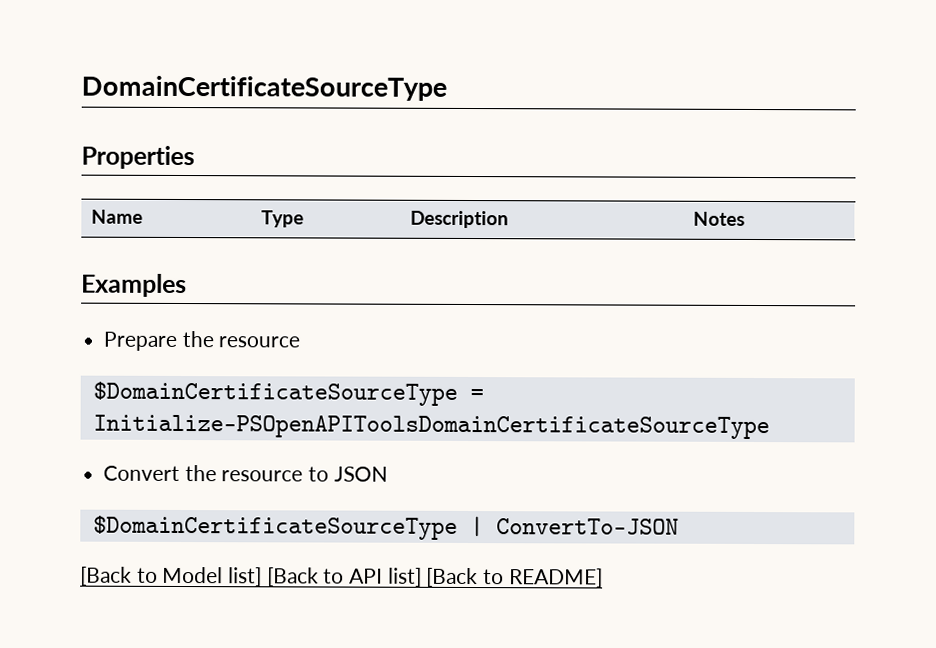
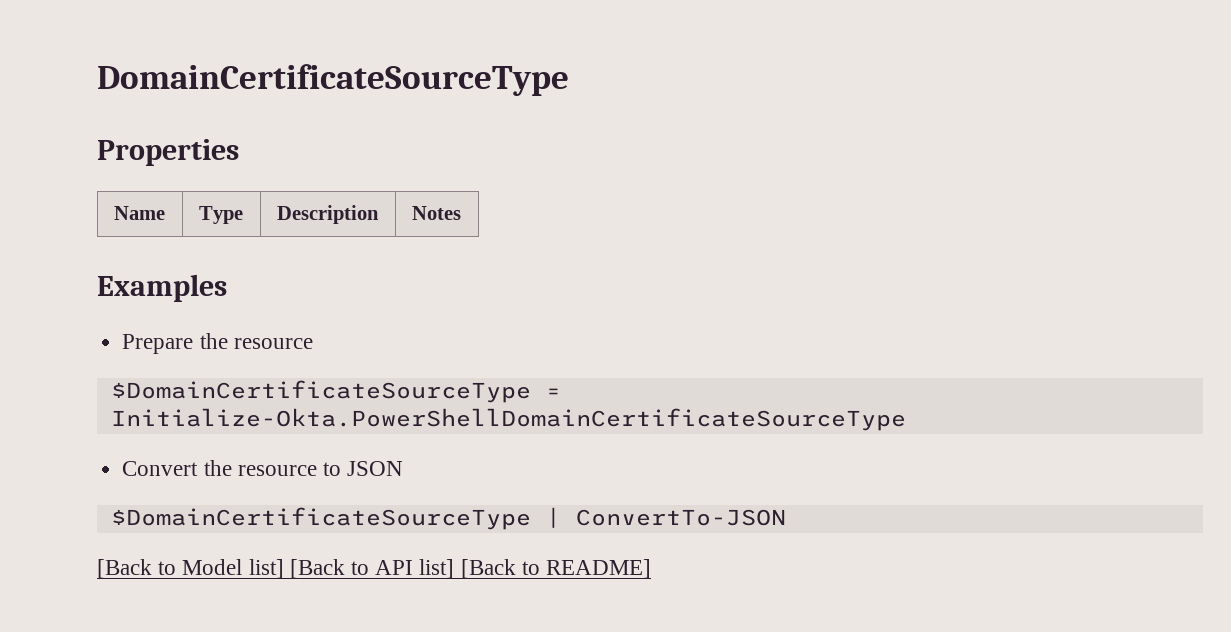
[92,414,770,440] Initialize-PSOpenAPIToolsDomainCertificateSourceType -> [110,408,906,431] Initialize-Okta.PowerShellDomainCertificateSourceType

